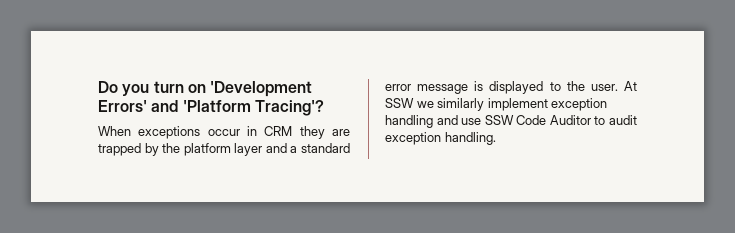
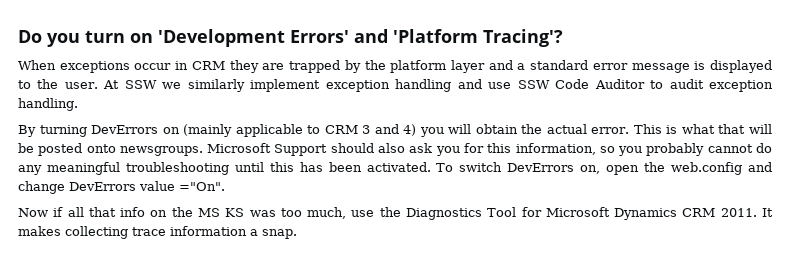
(496, 138) none -> [18,124,772,137] [18,143,772,156] [18,162,773,175] [18,181,225,194] [18,207,774,220] [18,226,297,239] // By turning DevErrors on (mainly applicable to CRM 3 and 4) you will obtain the actual error. This is what that will be posted onto newsgroups. Microsoft Support should also ask you for this information, so you probably cannot do any meaningful troubleshooting until this has been activated. To switch DevErrors on, open the web.config and change DevErrors value ="On". // Now if all that info on the MS KS was too much, use the Diagnostics Tool for Microsoft Dynamics CRM 2011. It makes collecting trace information a snap.

